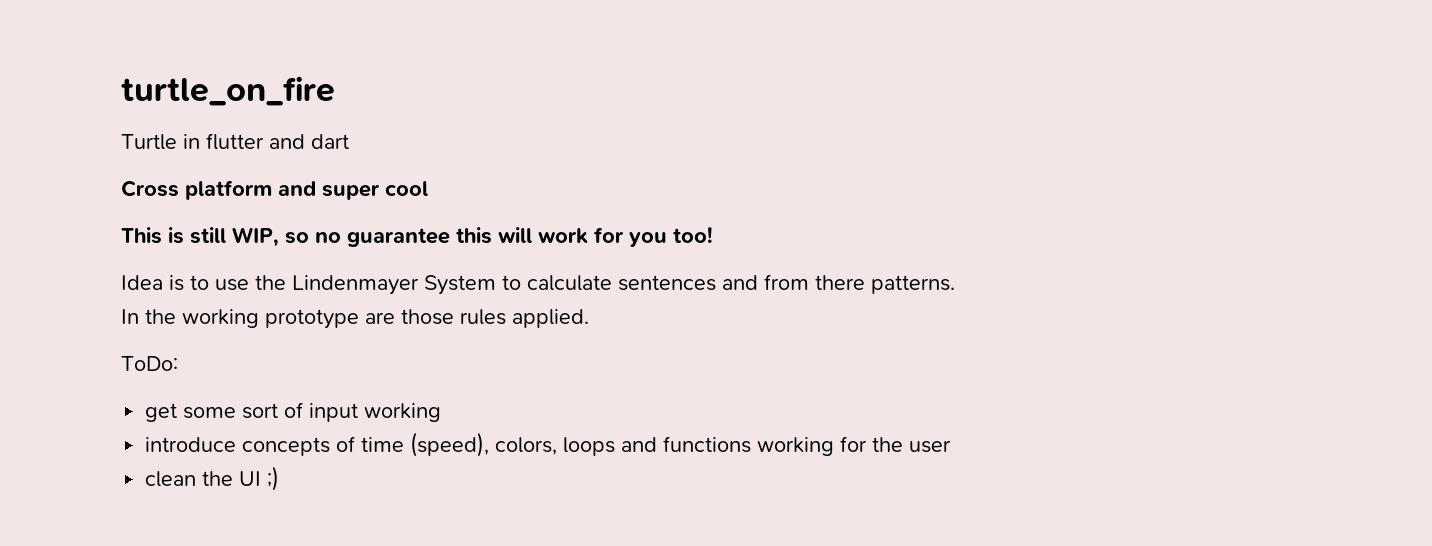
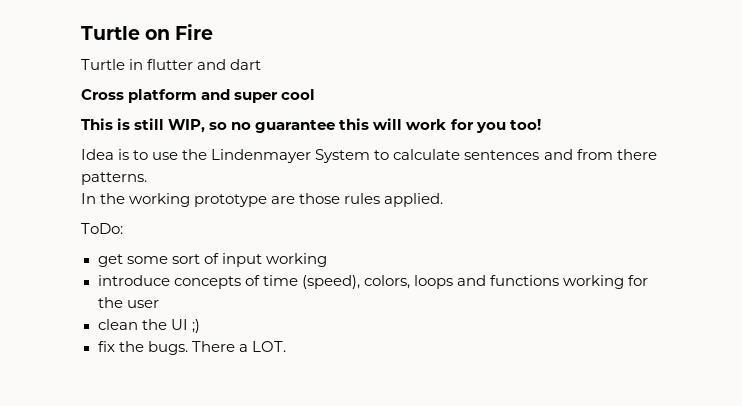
[121,76,335,106] turtle_on_fire -> [81,24,214,40] Turtle on Fire
(280, 478) none -> [97,341,286,355] // fix the bugs. There a LOT.

